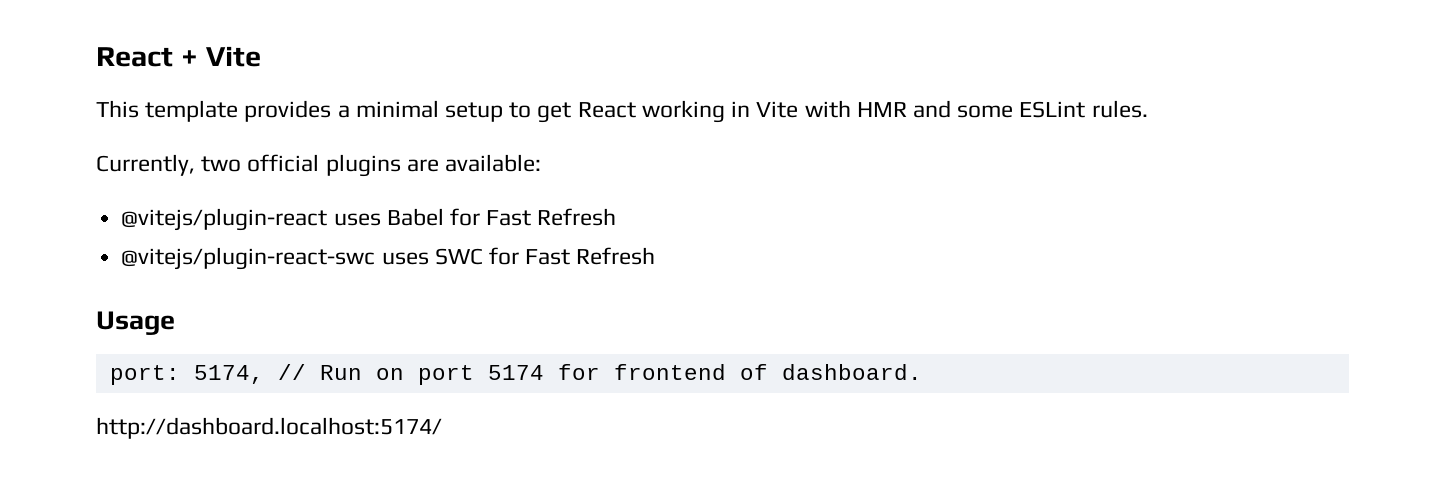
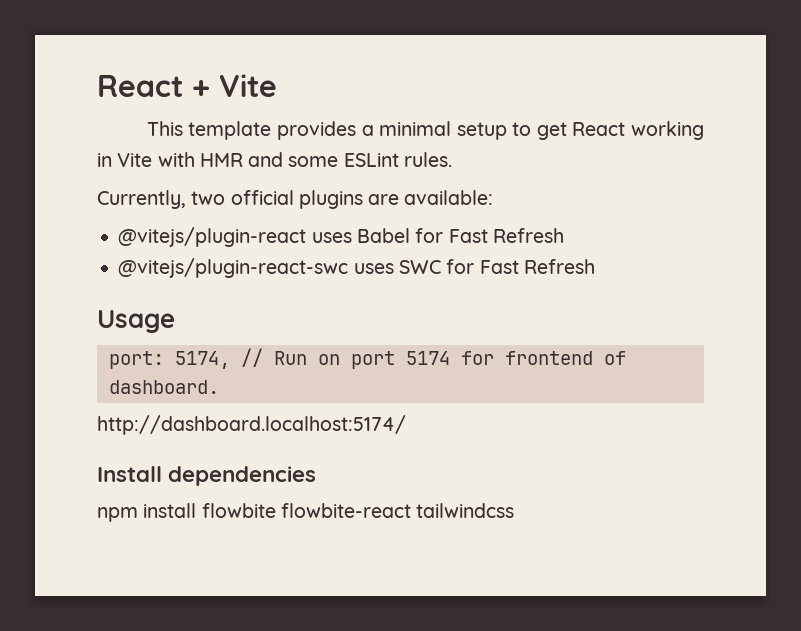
(442, 428) none -> [97,466,317,486] [97,503,515,522] // Install dependencies // npm install flowbite flowbite-react tailwindcss

